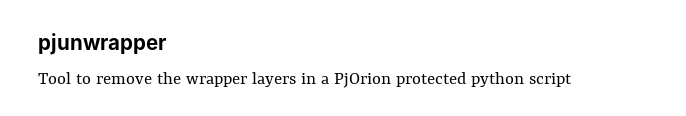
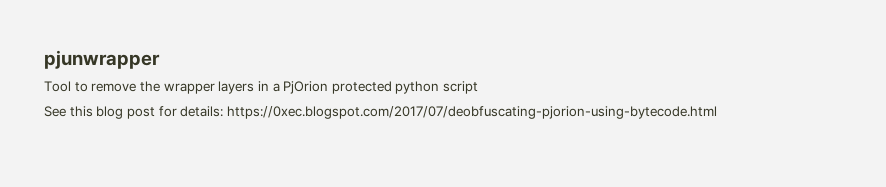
(572, 80) none -> [44,106,717,119] // See this blog post for details: https://0xec.blogspot.com/2017/07/deobfuscating-pjorion-using-bytecode.html

